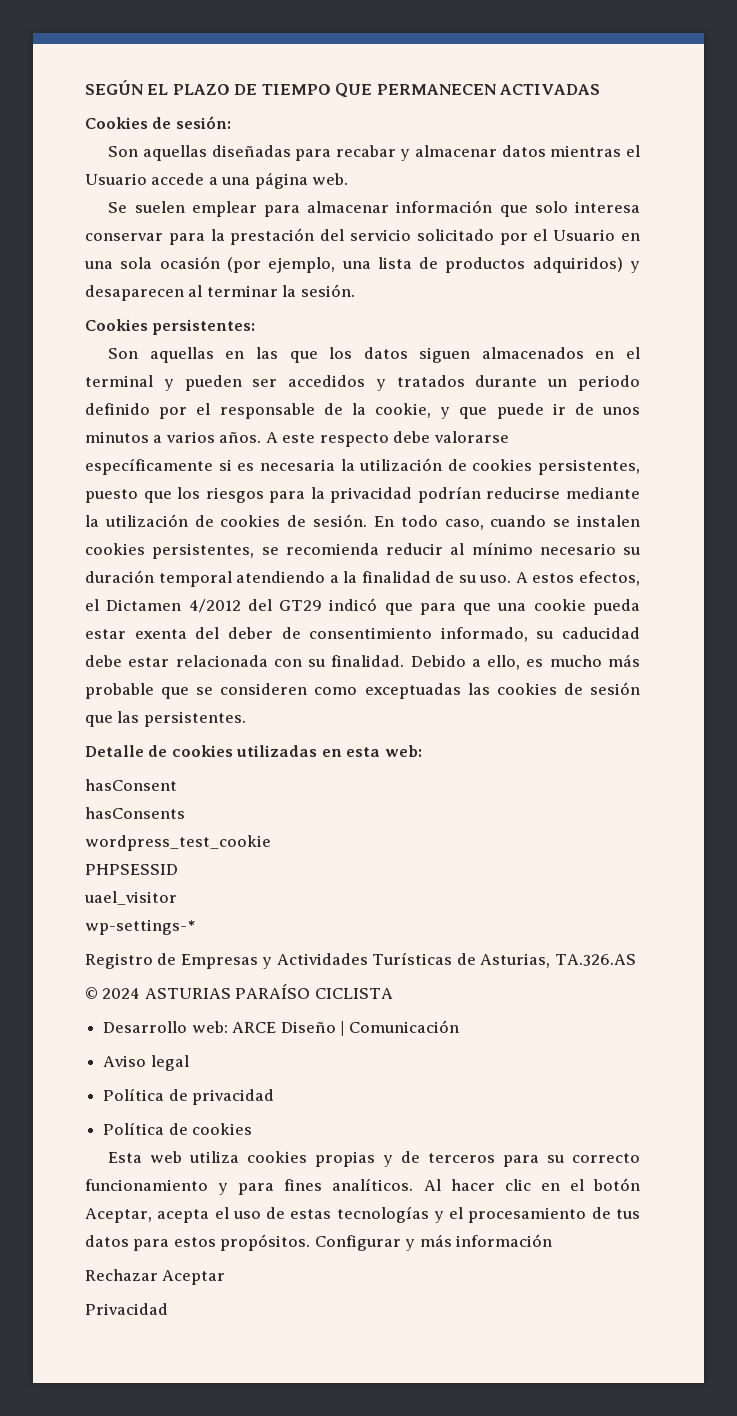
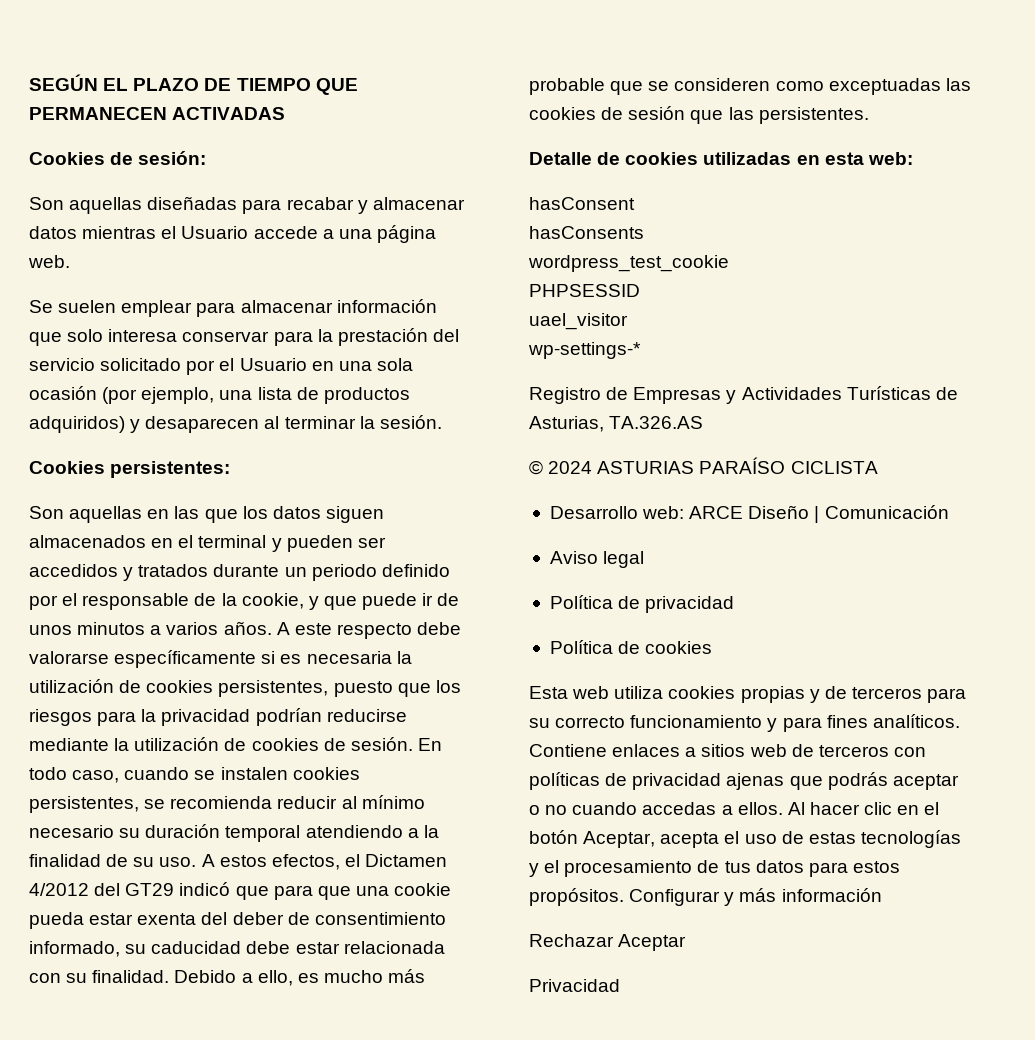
(414, 1184) none -> [529,744,926,757] [529,772,959,790] [529,802,783,815] Contiene enlaces a sitios web de terceros con políticas de privacidad ajenas que podrás aceptar o no cuando accedas a ellos.

